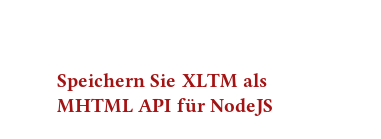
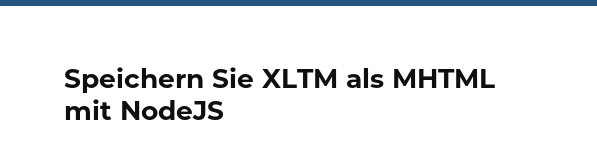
[138,98,206,113] API für -> [64,99,112,120] mit

